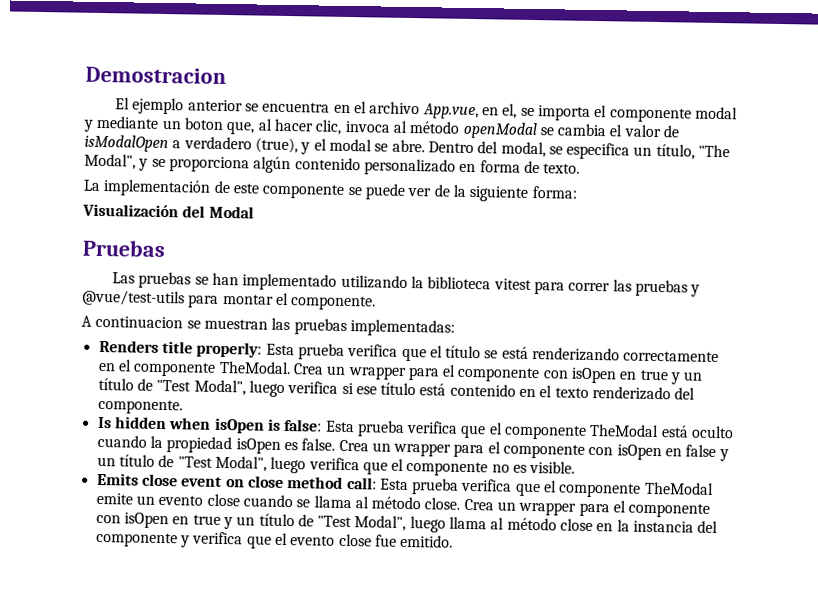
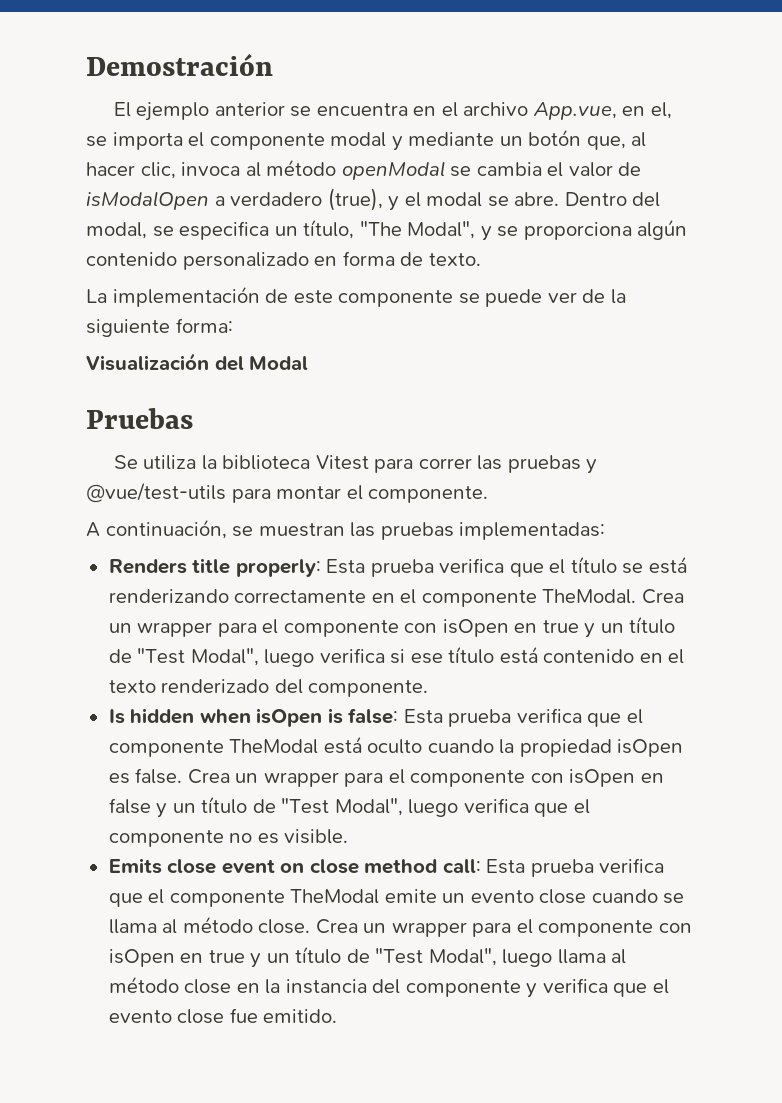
[85,66,226,84] Demostracion -> [86,53,273,76] Demostración
[183,117,224,130] boton -> [528,129,582,146] botón
[112,271,408,291] Las pruebas se han implementado utilizando -> [113,455,197,470] Se utiliza
[493,278,532,290] vitest -> [315,455,369,470] Vitest
[95,315,184,329] continuacion -> [105,519,227,539] continuación,

